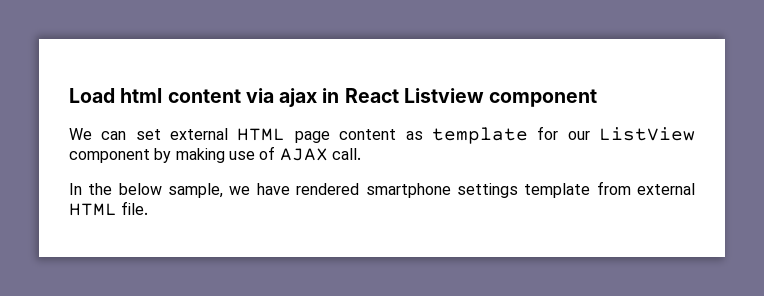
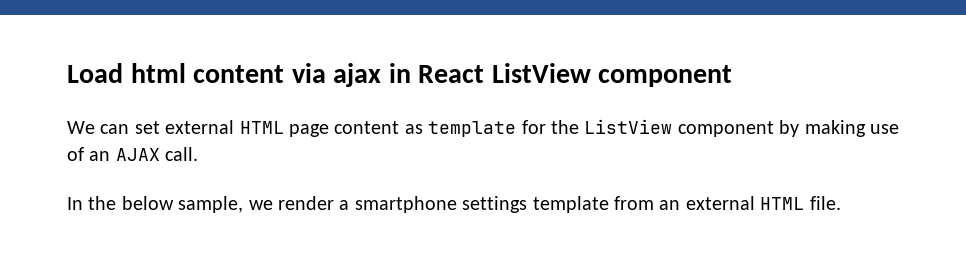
[403,88,484,103] Listview -> [491,63,591,83] ListView
[567,131,590,140] our -> [550,120,579,134] the
(276, 153) none -> [89,151,111,161] an
[256,183,360,195] have rendered -> [278,196,350,210] render a
(631, 188) none -> [659,200,681,210] an

